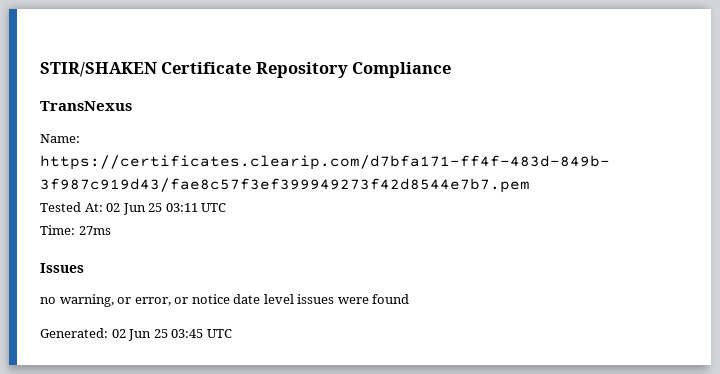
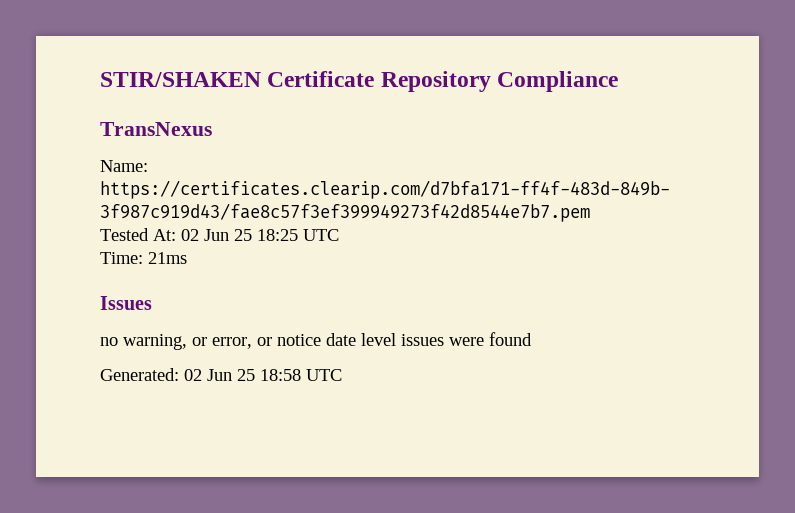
[165,203,198,212] 03:11 -> [257,229,298,241] 18:25
[78,226,111,235] 27ms -> [148,252,187,264] 21ms
[171,329,204,338] 03:45 -> [260,369,301,381] 18:58

